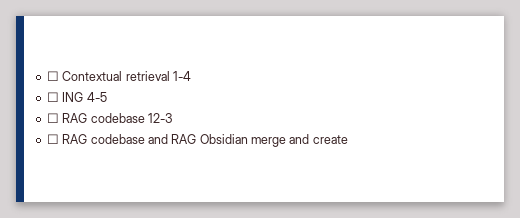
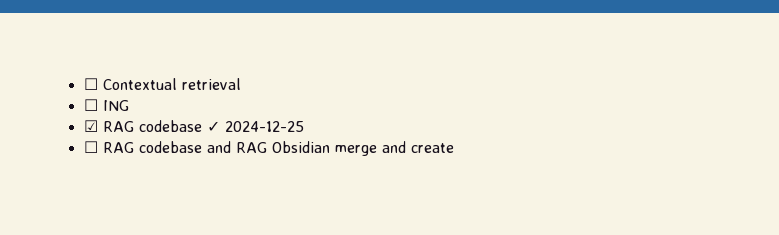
[172,71,191,81] 1-4 -> (241, 84) none
[86,92,107,102] [46,113,172,123] 4-5 // ☐ RAG codebase 12-3 -> [83,120,304,132] // ☑ RAG codebase ✓ 2024-12-25

